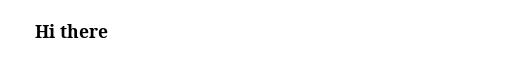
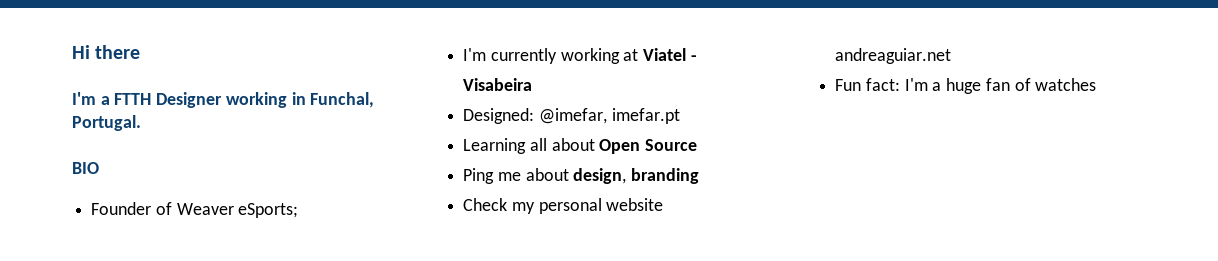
(108, 31) none -> [72,92,375,108] [72,115,141,131] [72,162,99,174] [91,202,299,218] [463,48,697,64] [463,78,533,91] [463,108,680,124] [463,138,698,154] [463,168,700,184] [463,198,664,214] [835,48,952,64] [835,78,1097,94] // I'm a FTTH Designer working in Funchal, Portugal. // BIO // Founder of Weaver eSports; // I'm currently working at Viatel - Visabeira // Designed: @imefar, imefar.pt // Learning all about Open Source // Ping me about design, branding // Check my personal website andreaguiar.net // Fun fact: I'm a huge fan of watches

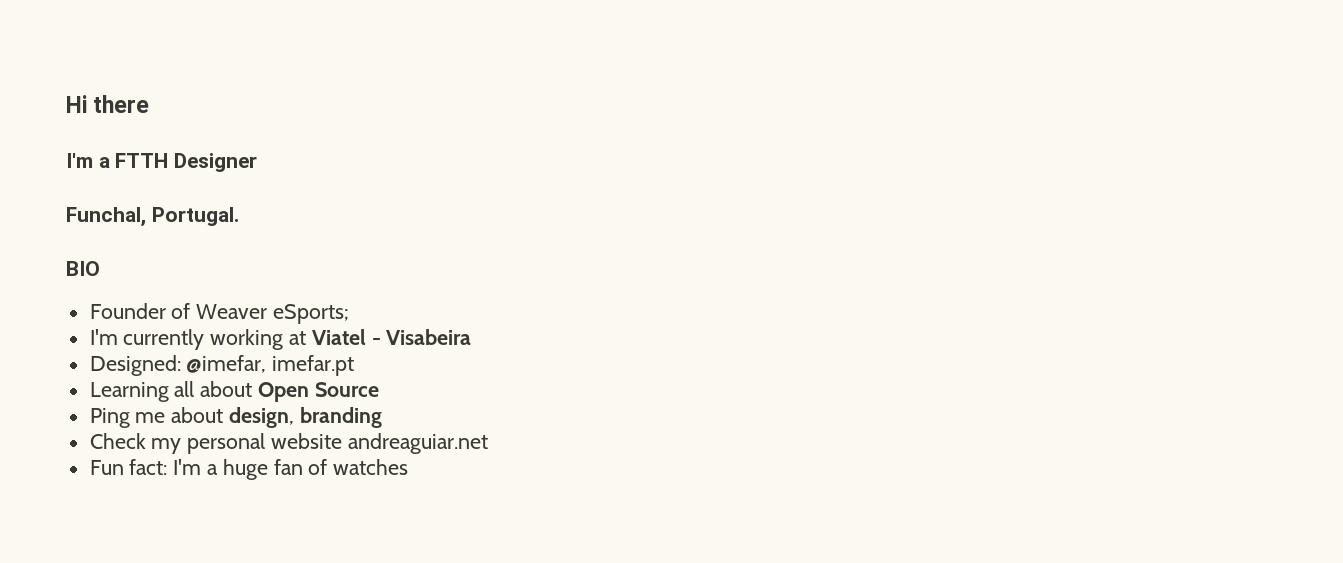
[225,92,306,108] working in -> (258, 162) //

